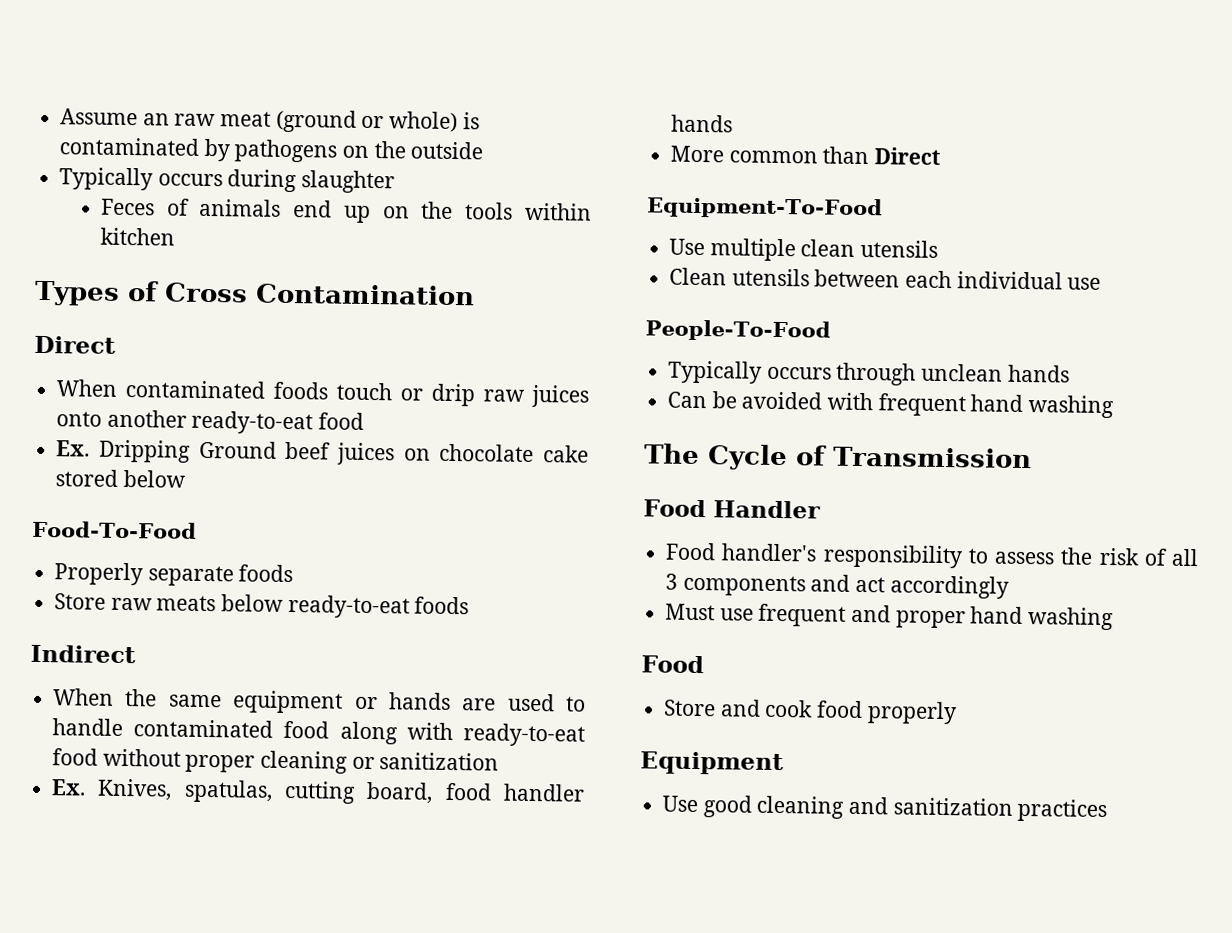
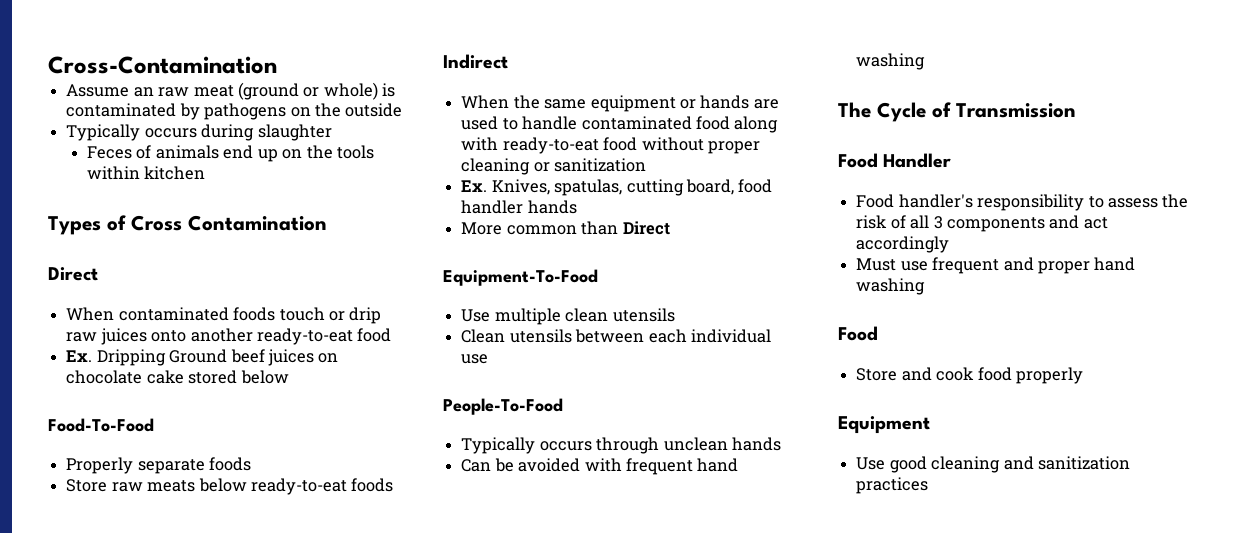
(60, 117) none -> [48,56,277,74] Cross-Contamination //

